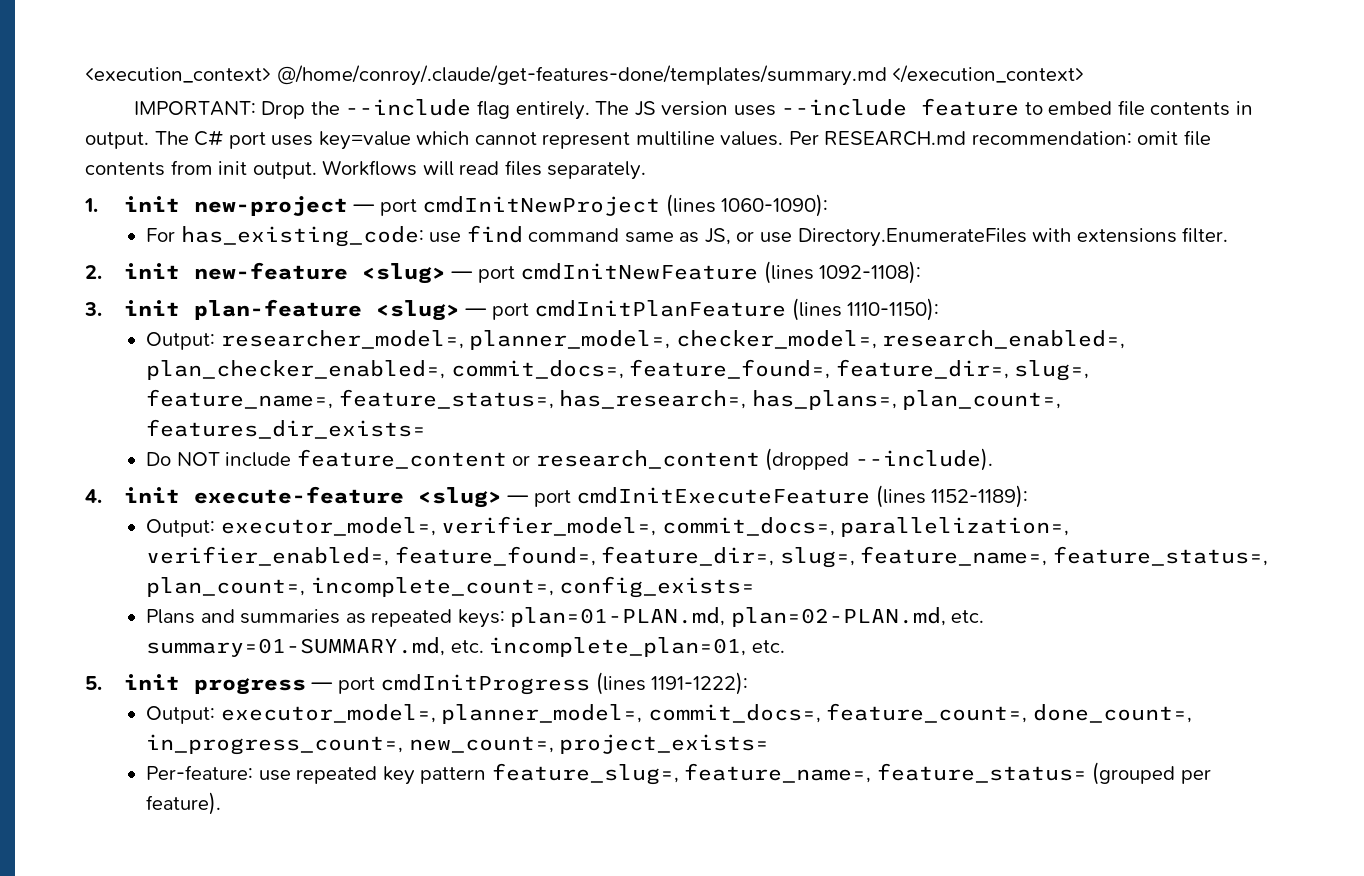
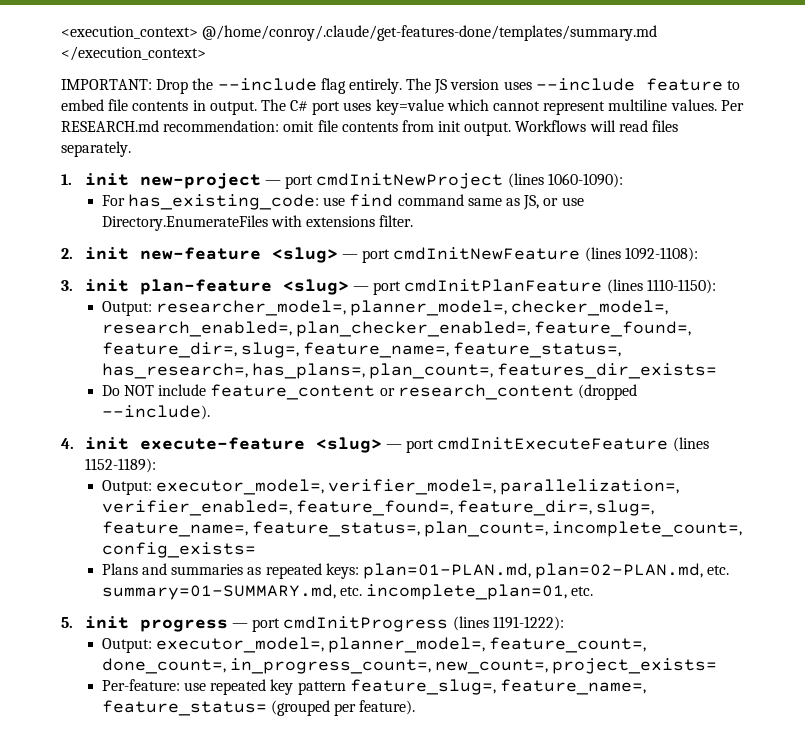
[450,360,624,379] commit_docs=, -> (531, 329) none
[661,517,835,536] commit_docs=, -> (497, 487) none
[647,704,821,723] commit_docs=, -> (486, 645) none

